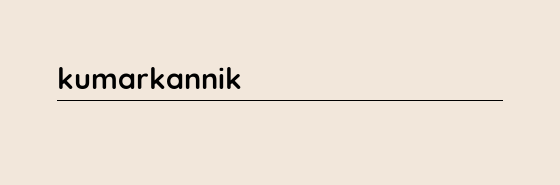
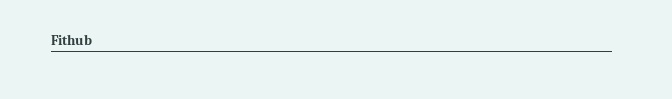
[57,67,242,89] kumarkannik -> [51,34,92,45] Fithub

